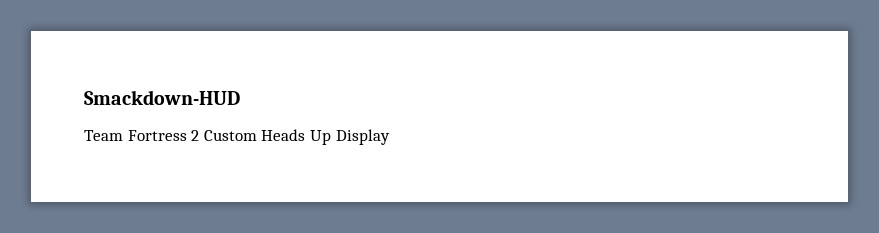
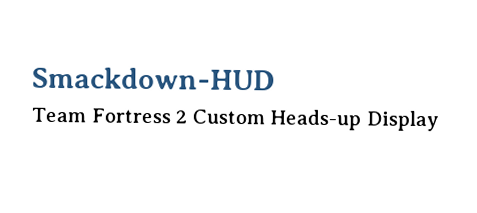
[261,129,331,145] Heads Up -> [269,109,362,131] Heads-up

